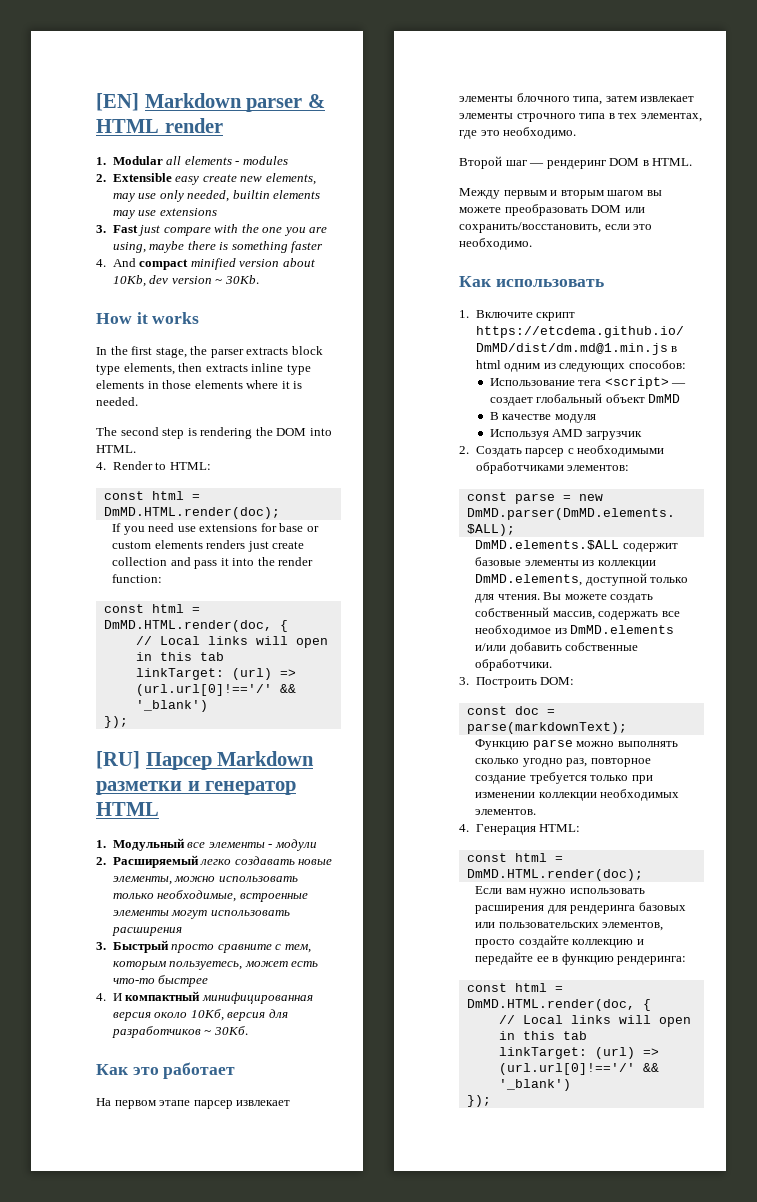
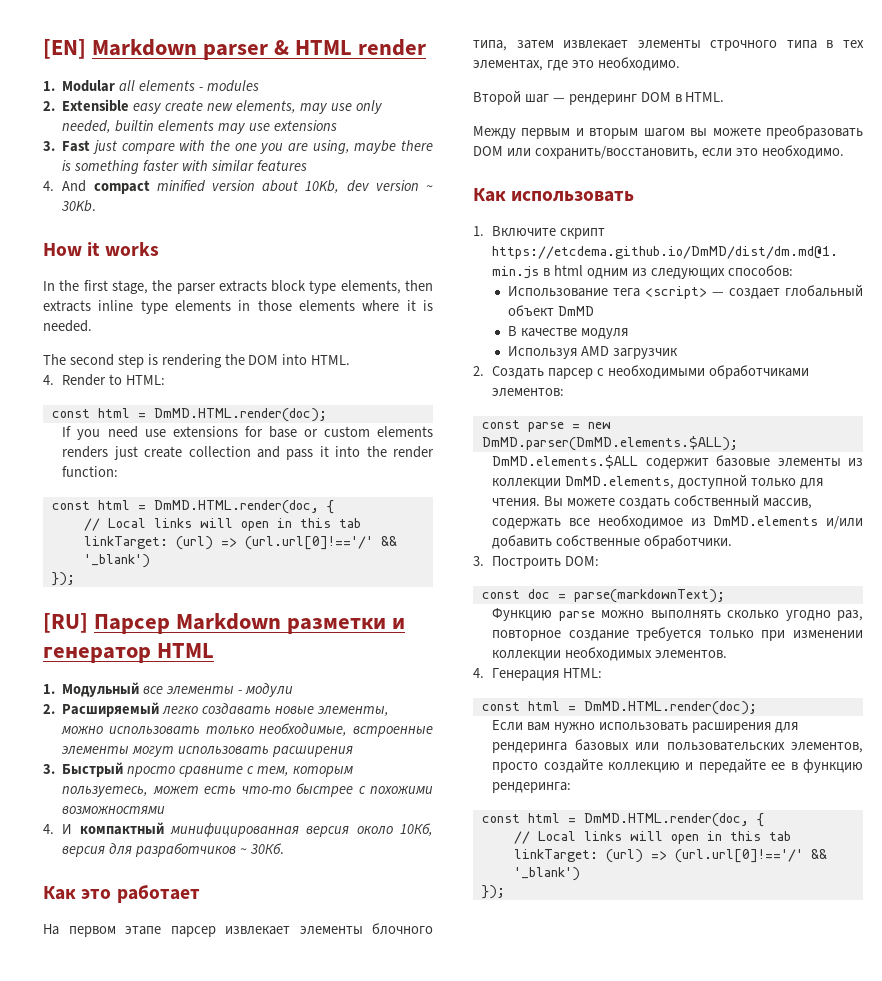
(324, 247) none -> [182,160,307,171] with similar features
(209, 981) none -> [358,786,433,795] [62,806,166,815] с похожими возможностями

